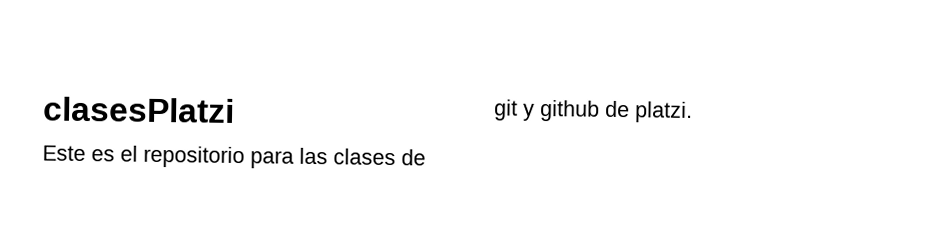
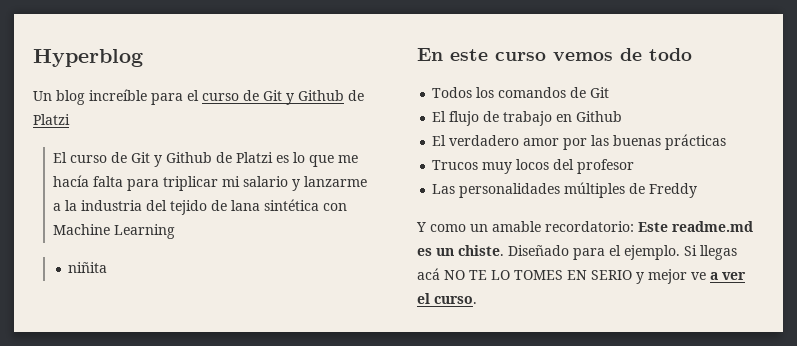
[42,96,235,123] [42,145,426,169] [494,99,693,123] clasesPlatzi // Este es el repositorio para las clases de git y github de platzi. -> [33,49,143,67] [33,89,364,105] [33,114,70,125] [53,152,359,167] [53,175,368,191] [53,199,348,215] [53,224,176,239] [68,262,108,273] [417,48,692,61] [432,87,610,98] [432,111,623,126] [432,134,727,150] [432,159,635,174] [432,182,698,198] [416,221,753,232] [417,245,737,260] [417,268,746,284] [417,293,477,304] Hyperblog // Un blog increíble para el curso de Git y Github de Platzi // El curso de Git y Github de Platzi es lo que me hacía falta para triplicar mi salario y lanzarme a la industria del tejido de lana sintética con Machine Learning // niñita // En este curso vemos de todo // Todos los comandos de Git // El flujo de trabajo en Github // El verdadero amor por las buenas prácticas // Trucos muy locos del profesor // Las personalidades múltiples de Freddy // Y como un amable recordatorio: Este readme.md es un chiste. Diseñado para el ejemplo. Si llegas acá NO TE LO TOMES EN SERIO y mejor ve a ver el curso.

